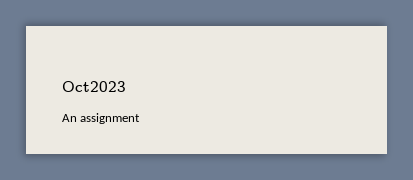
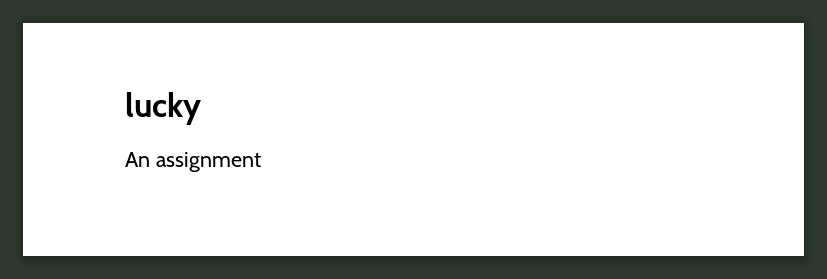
[62,81,126,92] Oct2023 -> [125,92,201,125] lucky

